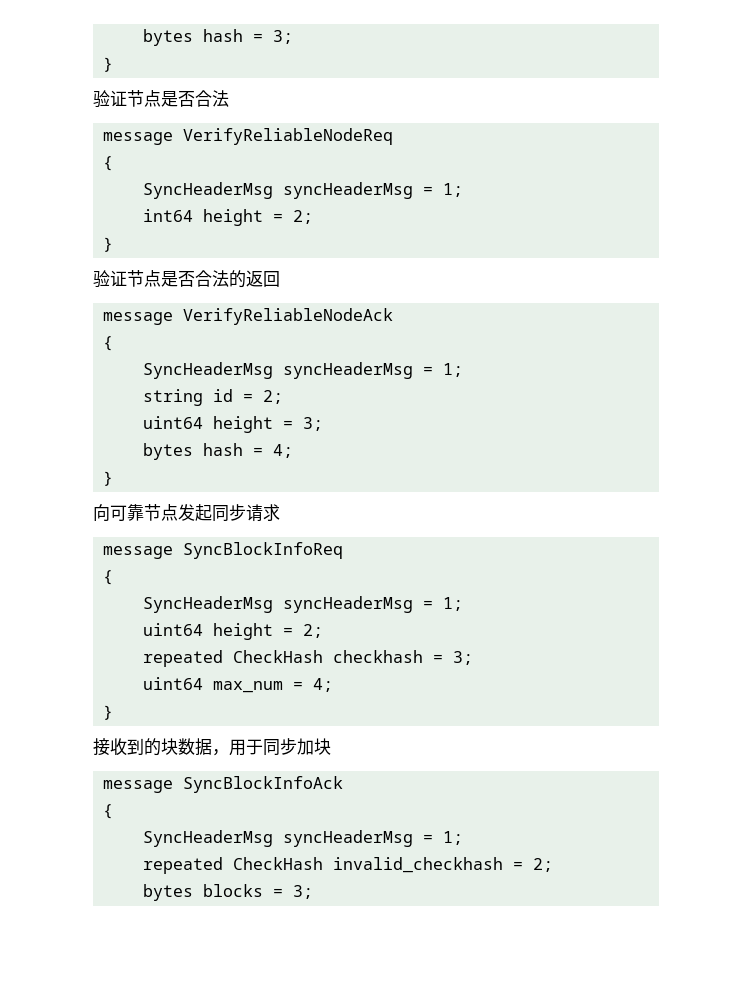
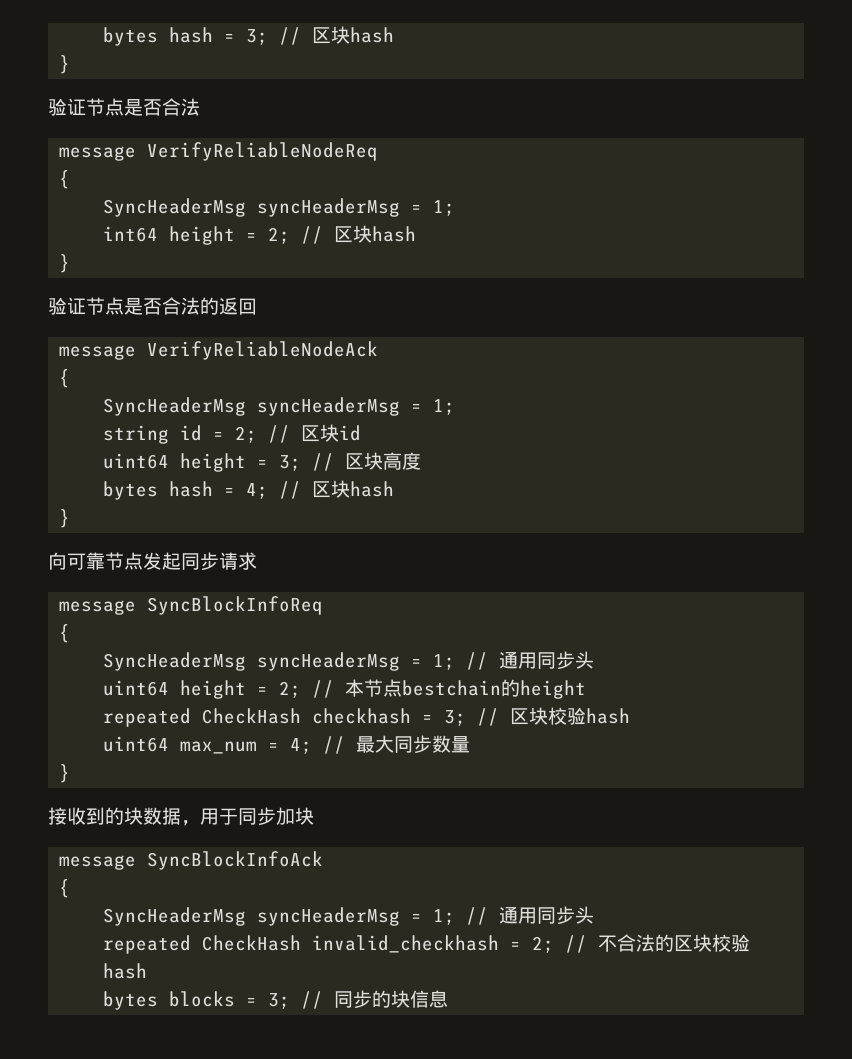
(294, 37) none -> [279,26,395,45] // 区块hash
(314, 217) none -> [301,225,417,244] // 区块hash
(284, 397) none -> [268,424,362,443] // 区块id
(324, 424) none -> [312,452,422,471] // 区块高度
(294, 451) none -> [279,480,395,499] // 区块hash
(464, 604) none -> [466,651,595,670] // 通用同步头
(324, 631) none -> [312,679,587,699] // 本节点bestchain的height
(474, 658) none -> [477,707,631,726] // 区块校验hash
(334, 685) none -> [323,735,471,754] // 最大同步数量
(464, 838) none -> [466,906,595,925] // 通用同步头
(554, 865) none -> [565,934,751,953] [103,963,148,979] // 不合法的区块校验hash
(314, 892) none -> [301,990,449,1009] // 同步的块信息

